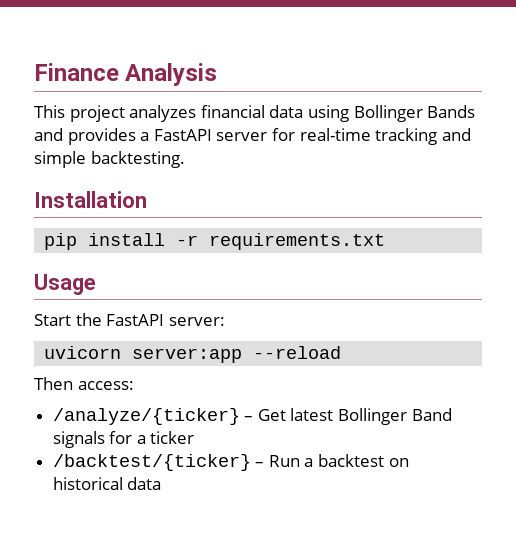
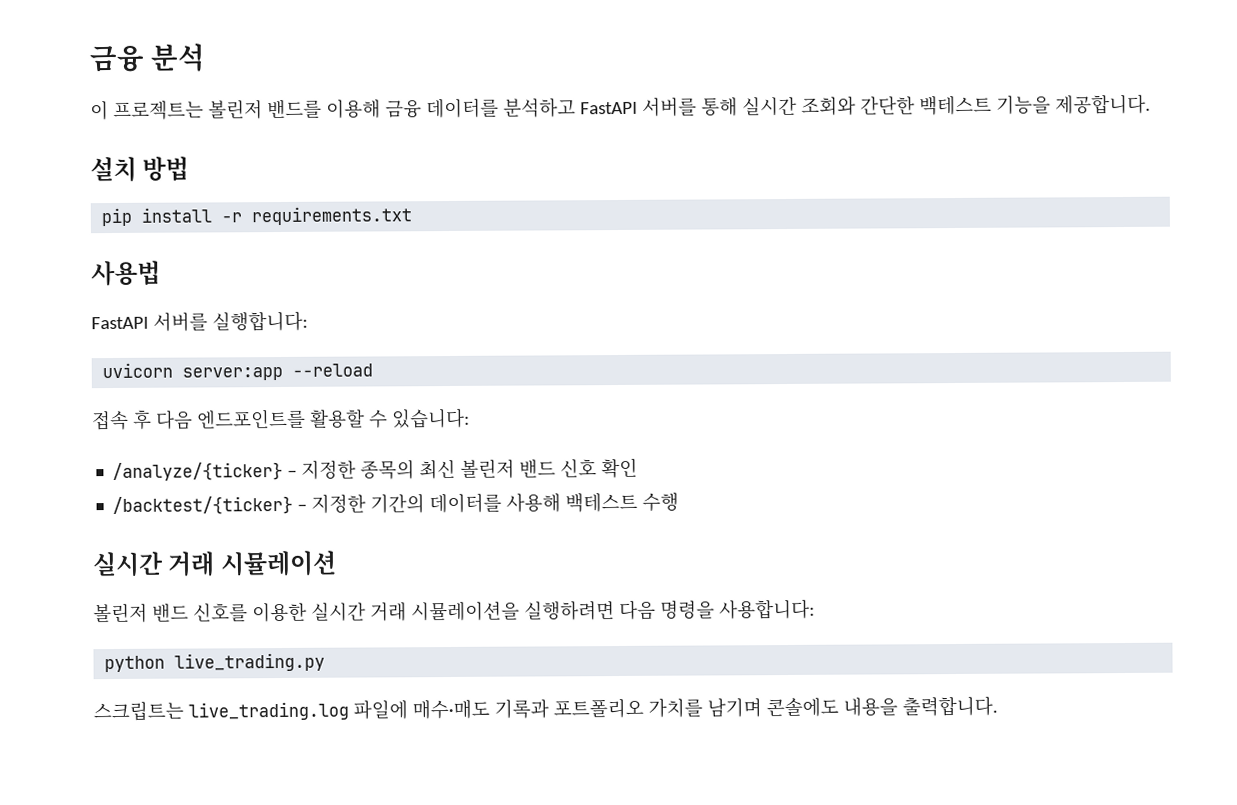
[34,63,218,86] [34,105,476,122] [34,128,471,145] [34,151,185,168] [34,191,147,208] [44,233,386,250] [34,274,96,295] [34,313,225,326] [44,346,342,363] [34,377,134,390] [52,408,452,425] [52,431,195,448] [52,454,409,471] [52,477,162,490] Finance Analysis // This project analyzes financial data using Bollinger Bands and provides a FastAPI server for real-time tracking and simple backtesting. // Installation // pip install -r requirements.txt // Usage // Start the FastAPI server: // uvicorn server:app --reload // Then access: // /analyze/{ticker} – Get latest Bollinger Band signals for a ticker // /backtest/{ticker} – Run a backtest on historical data -> [89,43,207,73] [90,93,1151,121] [90,156,190,183] [101,206,413,227] [91,260,161,287] [91,310,308,332] [102,362,374,381] [92,407,470,431] [112,457,639,482] [112,492,680,516] [92,550,337,577] [93,598,815,624] [104,652,326,673] [93,695,998,722] 금융 분석 // 이 프로젝트는 볼린저 밴드를 이용해 금융 데이터를 분석하고 FastAPI 서버를 통해 실시간 조회와 간단한 백테스트 기능을 제공합니다. // 설치 방법 // pip install -r requirements.txt // 사용법 // FastAPI 서버를 실행합니다: // uvicorn server:app --reload // 접속 후 다음 엔드포인트를 활용할 수 있습니다: // /analyze/{ticker} – 지정한 종목의 최신 볼린저 밴드 신호 확인 // /backtest/{ticker} – 지정한 기간의 데이터를 사용해 백테스트 수행 // 실시간 거래 시뮬레이션 // 볼린저 밴드 신호를 이용한 실시간 거래 시뮬레이션을 실행하려면 다음 명령을 사용합니다: // python live_trading.py // 스크립트는 live_trading.log 파일에 매수·매도 기록과 포트폴리오 가치를 남기며 콘솔에도 내용을 출력합니다.

